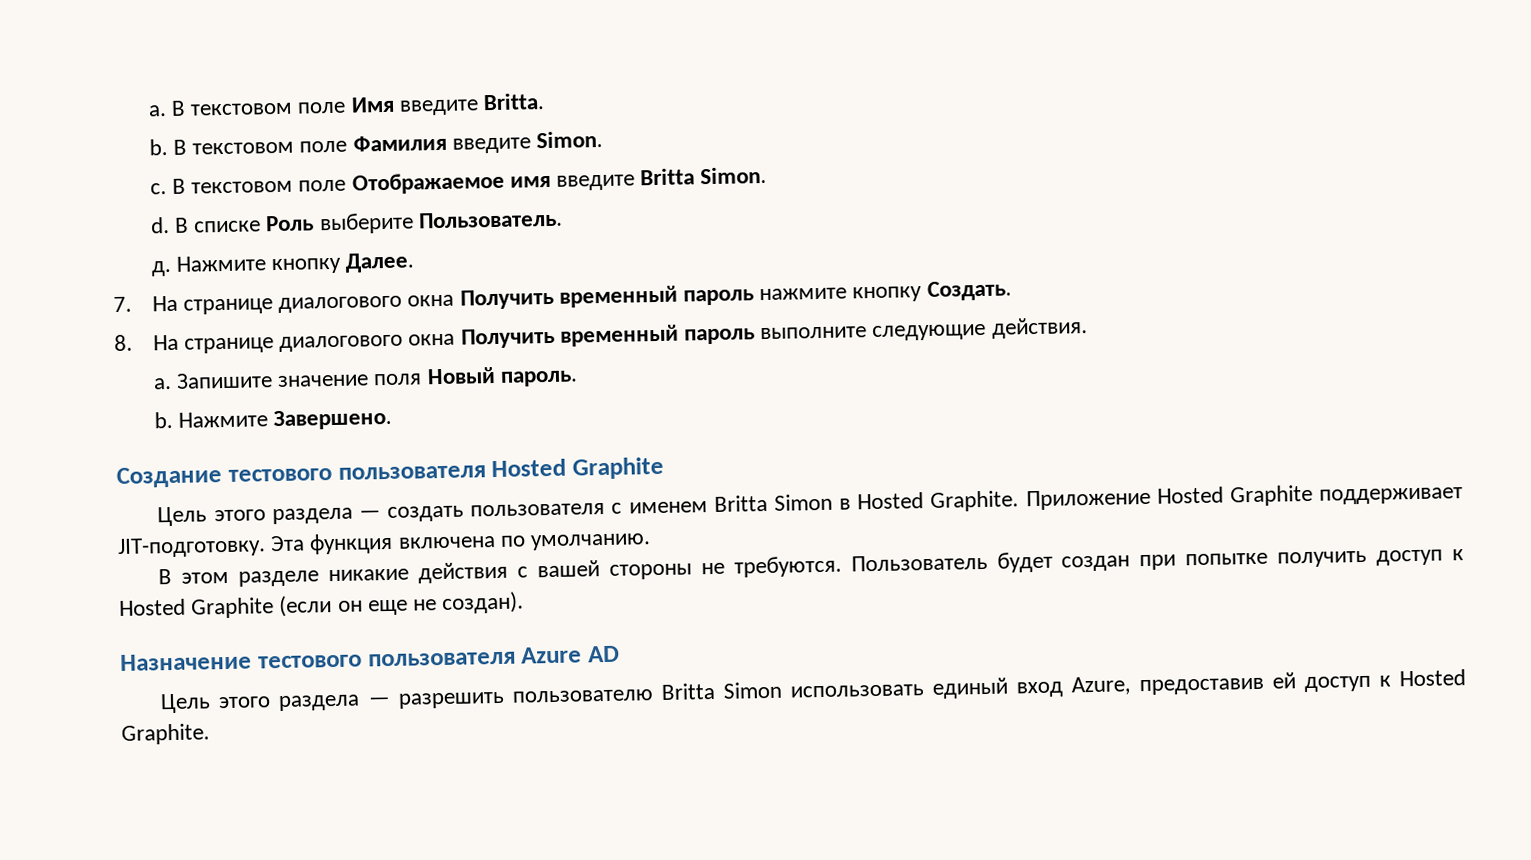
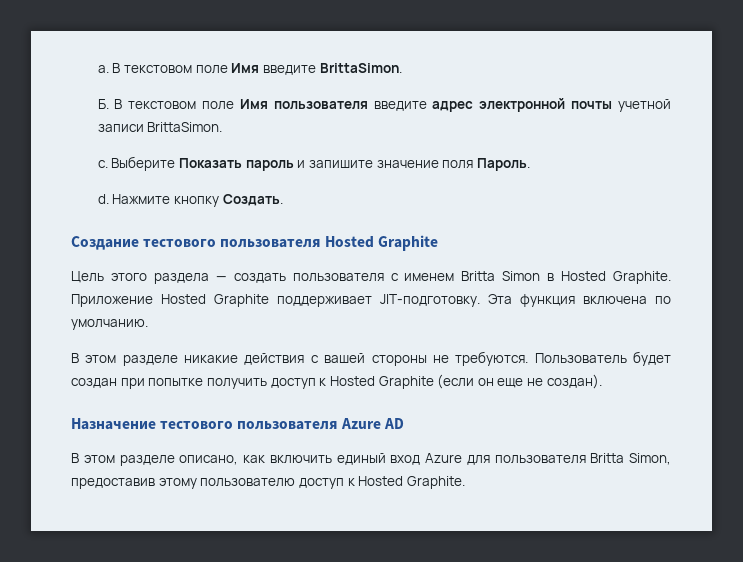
[482,93,545,111] [148,130,603,156] [149,166,768,195] [149,210,563,235] [150,252,416,277] [113,280,1012,315] [114,317,1088,354] [152,366,578,390] [153,408,393,431] Britta. // b. В текстовом поле Фамилия введите Simon. // c. В текстовом поле Отображаемое имя введите Britta Simon. // d. В списке Роль выберите Пользователь. // д. Нажмите кнопку Далее. // 7. На странице диалогового окна Получить временный пароль нажмите кнопку Создать. // 8. На странице диалогового окна Получить временный пароль выполните следующие действия. // а. Запишите значение поля Новый пароль. // b. Нажмите Завершено. -> [319,63,402,73] [97,98,671,112] [97,122,223,132] [97,156,530,171] [97,194,283,207] BrittaSimon. // Б. В текстовом поле Имя пользователя введите адрес электронной почты учетной записи BrittaSimon. // c. Выберите Показать пароль и запишите значение поля Пароль. // d. Нажмите кнопку Создать.
[160,672,1296,714] Цель этого раздела — разрешить пользователю Britta Simon использовать единый вход Azure, предоставив ей -> [71,453,671,466] [71,478,296,489] В этом разделе описано, как включить единый вход Azure для пользователя Britta Simon, предоставив этому пользователю

